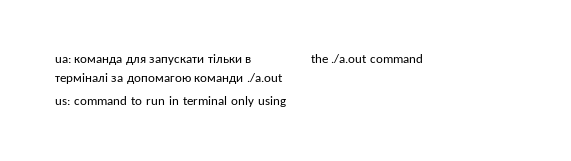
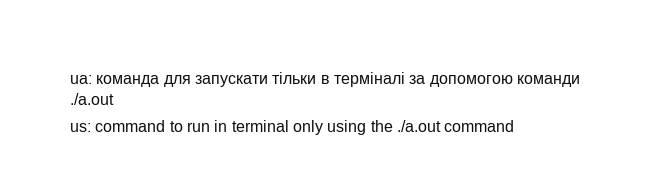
[126,76,191,84] допомагою -> [429,75,513,87] допомогою

